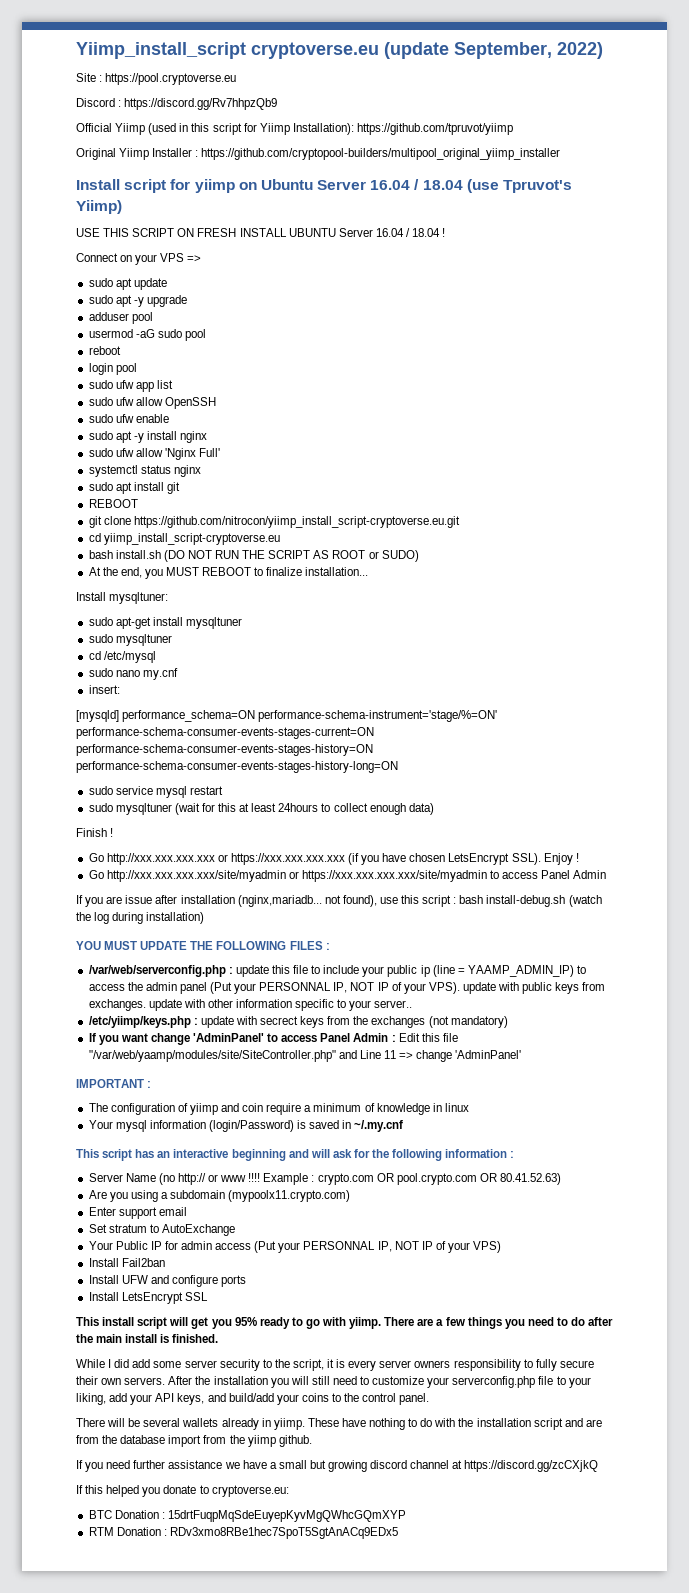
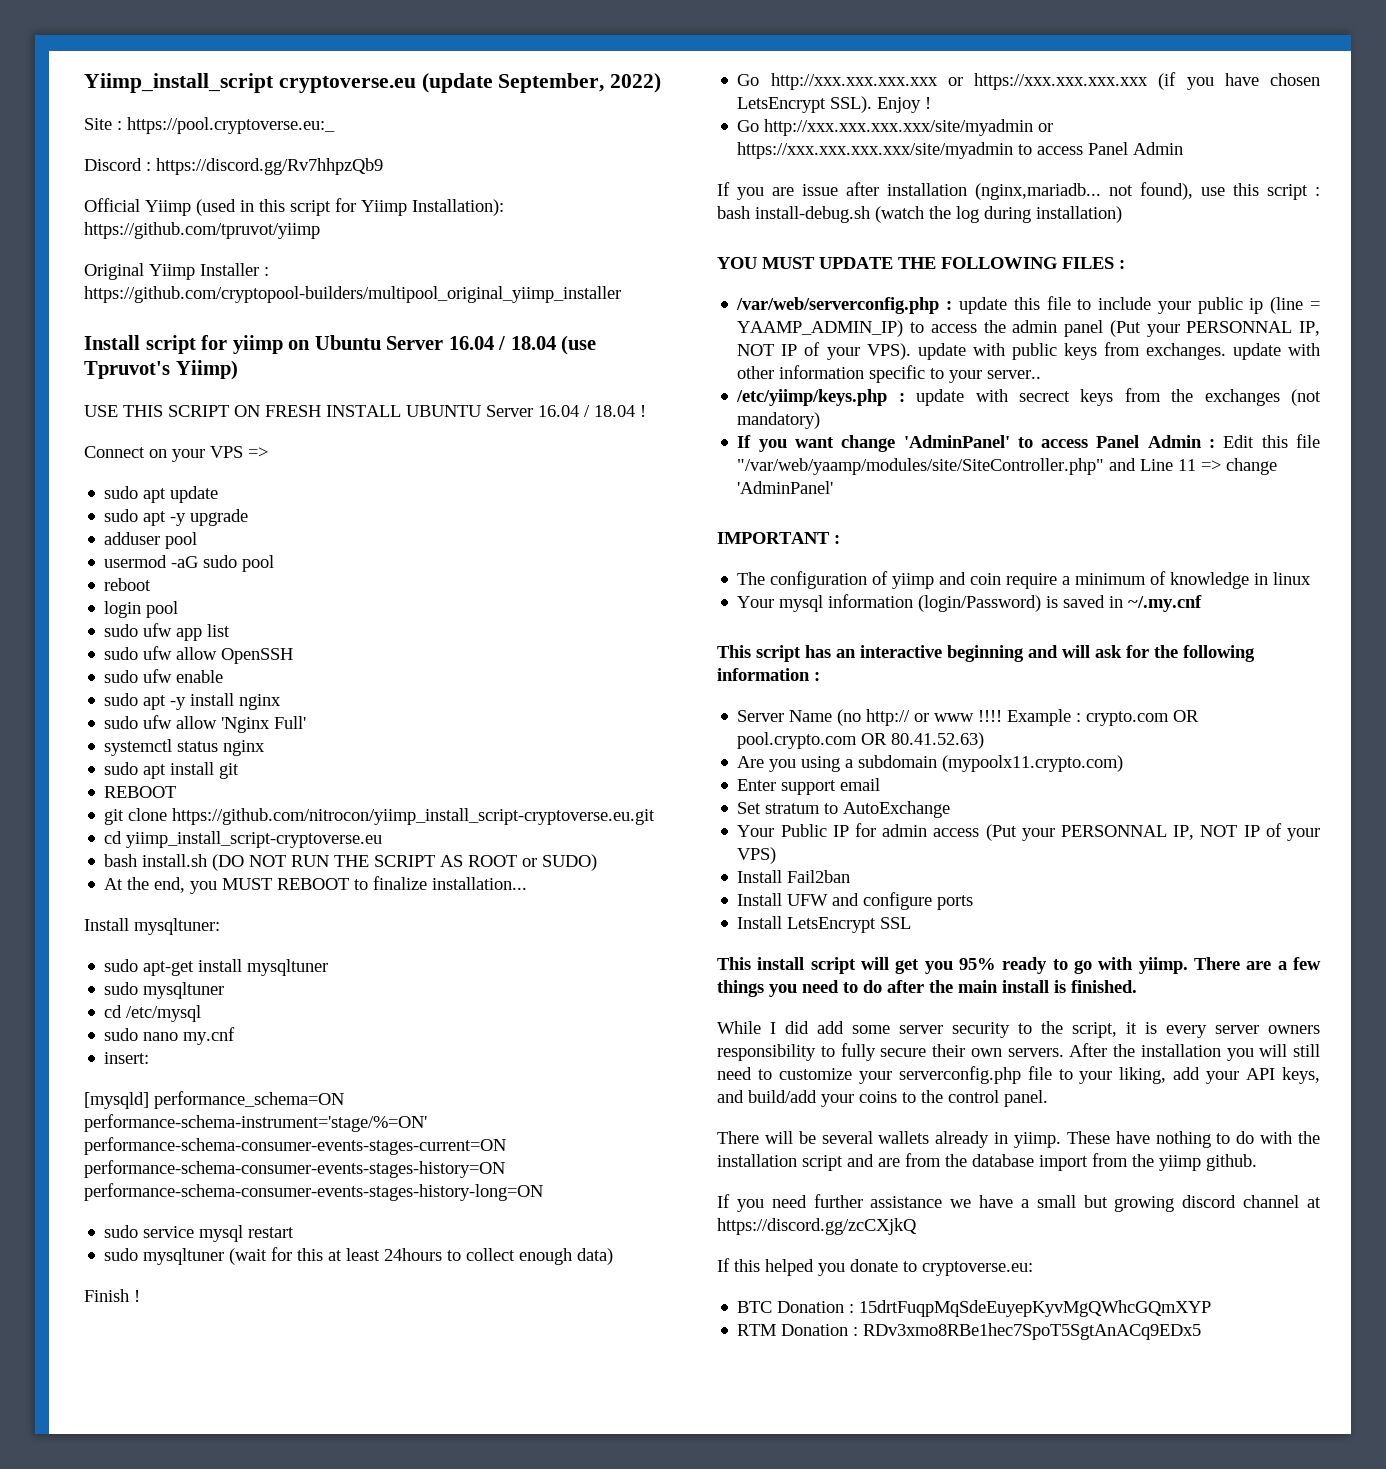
[105,73,237,85] https://pool.cryptoverse.eu -> [127,117,335,134] https://pool.cryptoverse.eu:_

